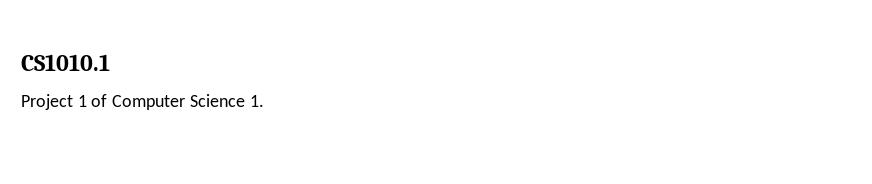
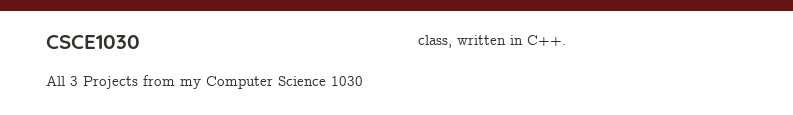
[21,54,110,71] [21,94,264,110] CS1010.1 // Project 1 of Computer Science 1. -> [46,35,140,49] [46,75,363,89] [418,35,566,48] CSCE1030 // All 3 Projects from my Computer Science 1030 class, written in C++.

